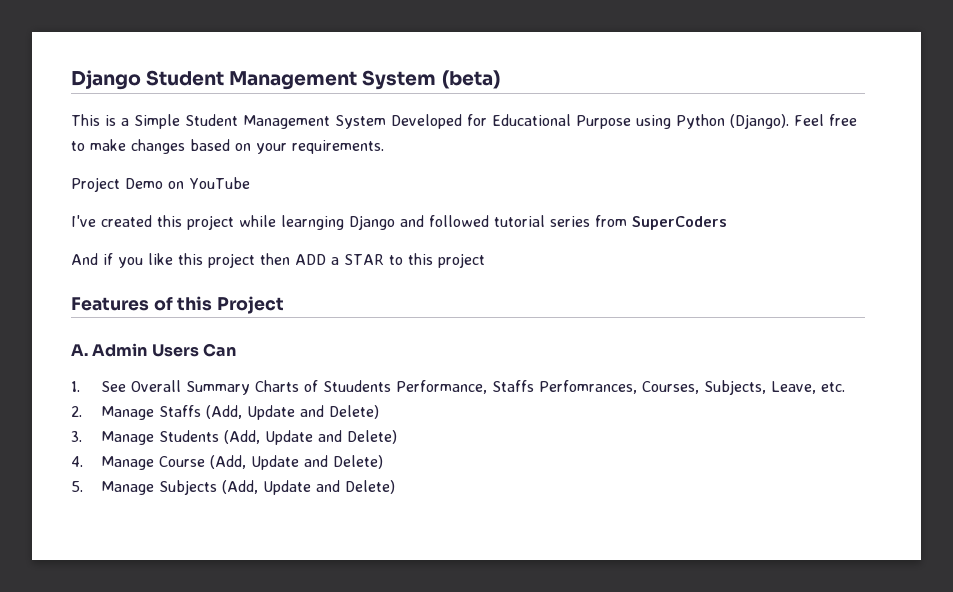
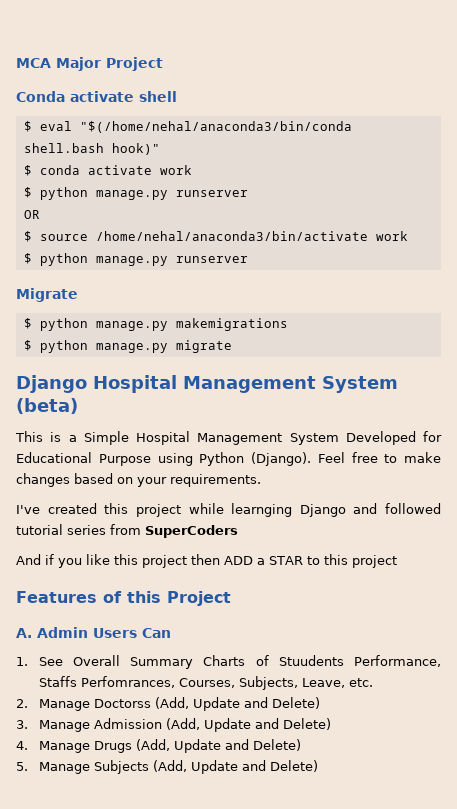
[71,70,225,90] Django Student -> [16,57,163,71] [16,91,177,102] [23,121,352,133] [23,143,160,155] [23,165,192,176] [23,187,248,200] [23,210,40,219] [23,231,408,242] [23,253,248,266] [16,288,78,302] [23,318,288,331] [23,340,232,353] [16,375,177,393] MCA Major Project // Conda activate shell // $ eval "$(/home/nehal/anaconda3/bin/conda shell.bash hook)" // $ conda activate work // $ python manage.py runserver // OR // $ source /home/nehal/anaconda3/bin/activate work // $ python manage.py runserver // Migrate // $ python manage.py makemigrations // $ python manage.py migrate // Django Hospital
[185,114,238,126] Student -> [136,431,190,445] Hospital
[71,177,250,192] // Project Demo on YouTube -> (261, 480) none
[159,405,202,417] Staffs -> [93,699,151,708] Doctorss
[159,430,220,442] Students -> [93,718,162,729] Admission
[159,456,206,467] Course -> [93,741,132,753] Drugs

